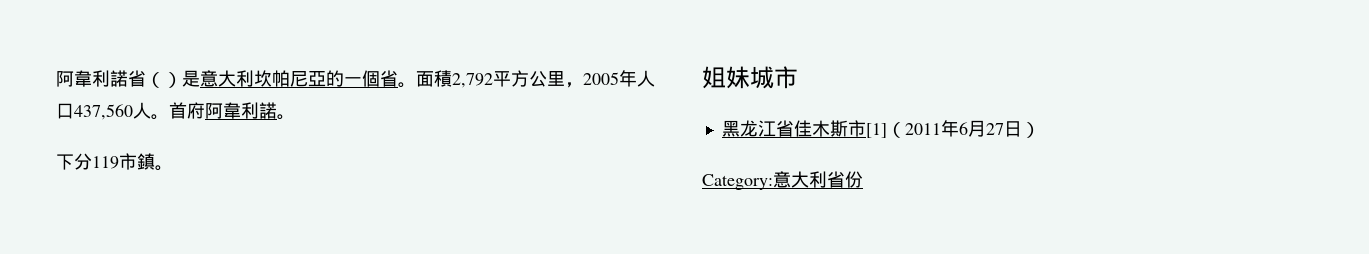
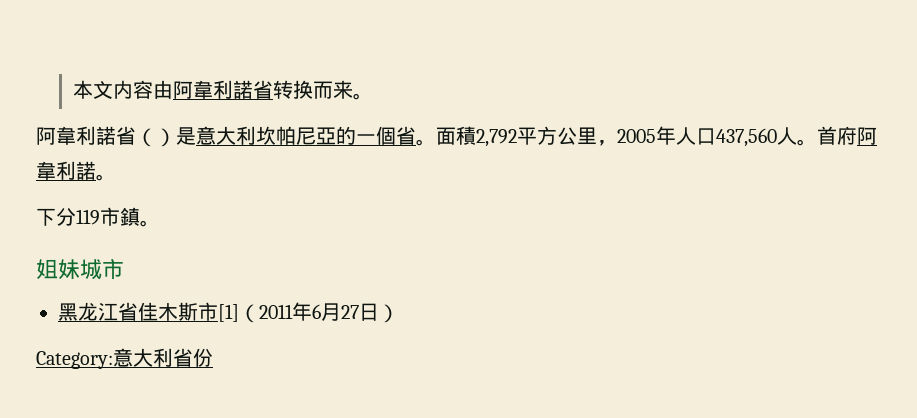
(56, 79) none -> [72,80,373,100] 本文内容由阿韋利諾省转换而来。 //

